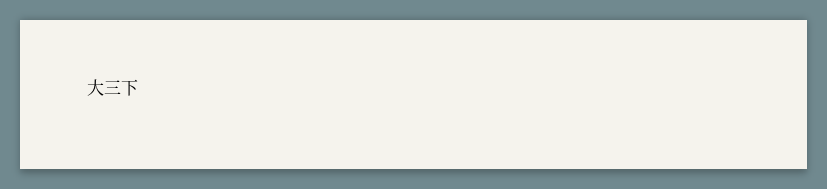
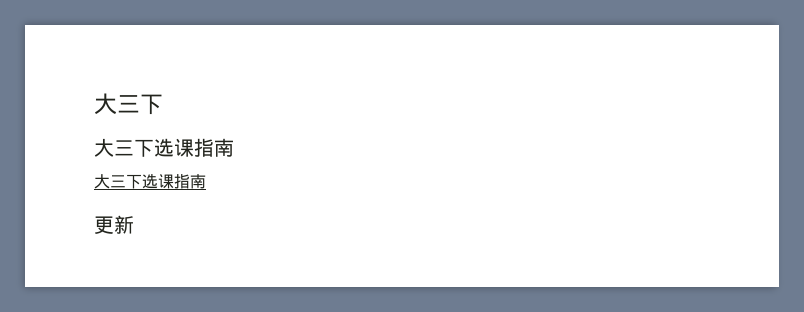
[87,79,138,96] 大三下 -> [94,93,163,115] [94,138,234,157] [94,174,206,189] [94,215,134,234] 大三下 // 大三下选课指南 // 大三下选课指南 // 更新

